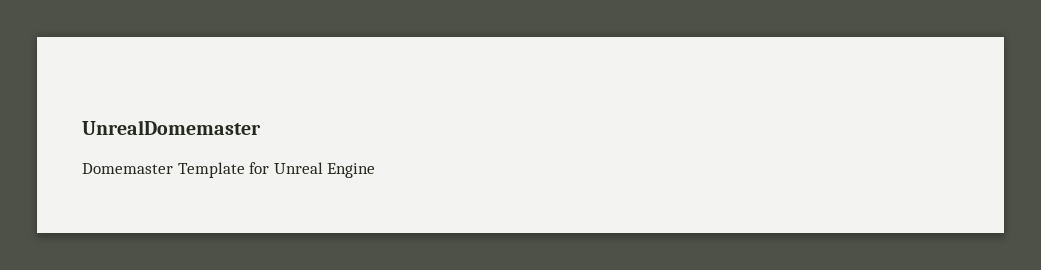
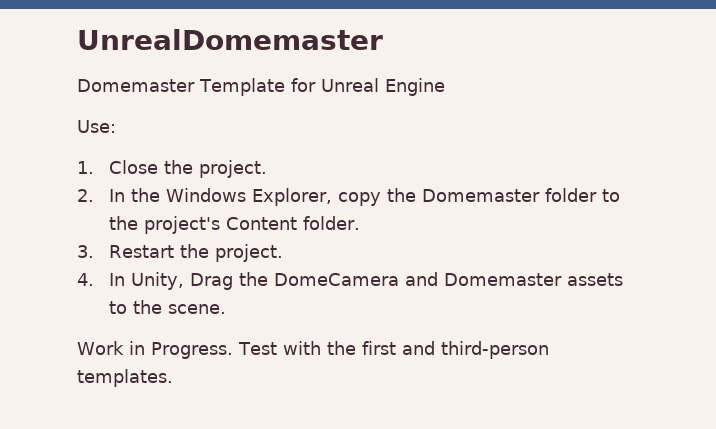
(376, 170) none -> [77,120,116,133] [77,160,267,178] [77,188,620,206] [108,216,360,234] [77,244,283,262] [77,272,623,290] [108,300,226,314] [77,341,549,359] [77,369,173,387] // Use: // 1. Close the project. // 2. In the Windows Explorer, copy the Domemaster folder to the project's Content folder. // 3. Restart the project. // 4. In Unity, Drag the DomeCamera and Domemaster assets to the scene. // Work in Progress. Test with the first and third-person templates.

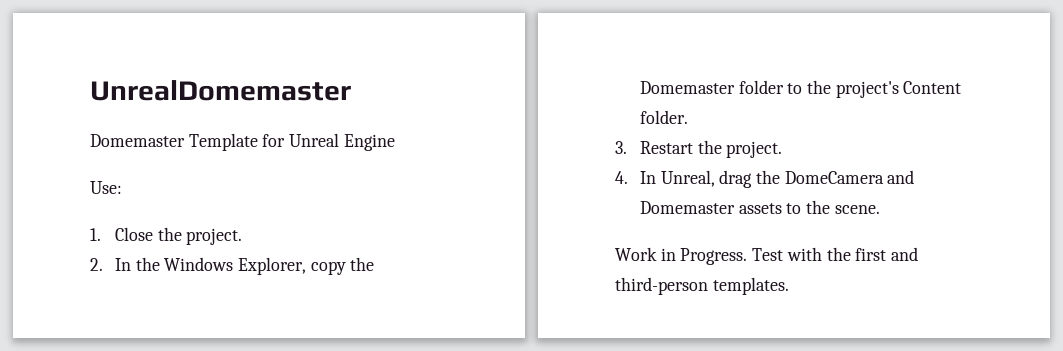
[130,272,233,290] Unity, Drag -> [660,170,753,188] Unreal, drag

